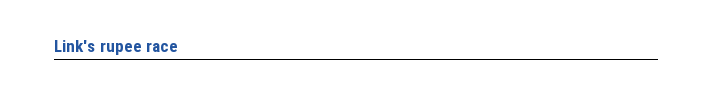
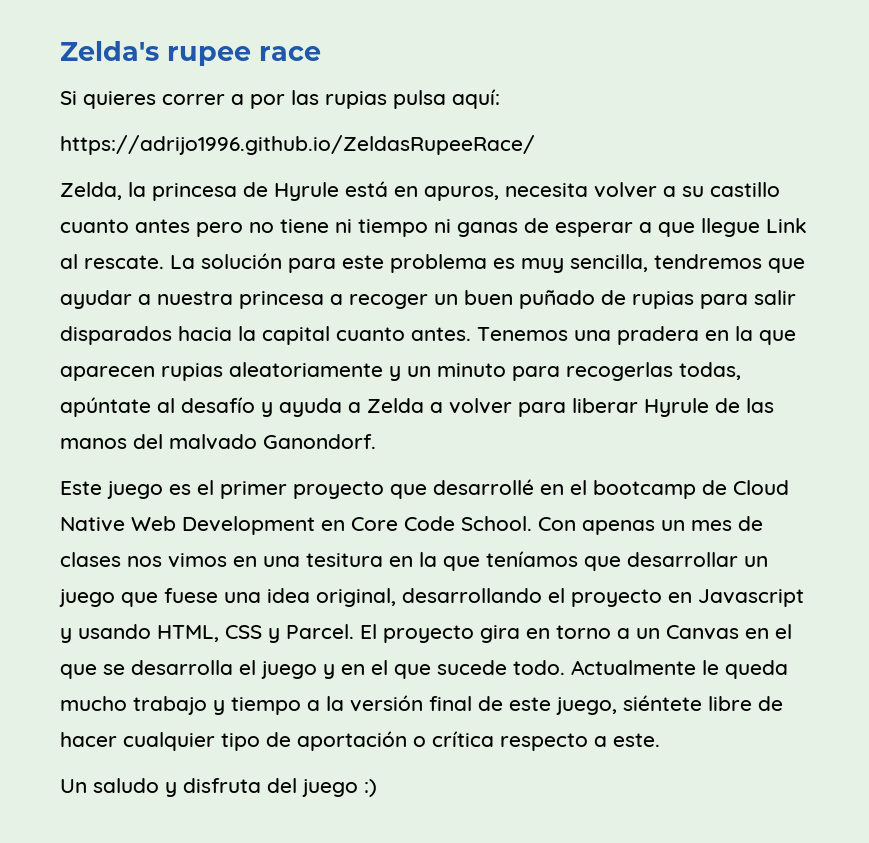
[54,40,95,52] Link's -> [60,41,159,61] Zelda's
(179, 47) none -> [60,89,500,109] [60,135,535,155] [60,181,780,201] [60,218,807,237] [60,253,805,273] [60,290,796,309] [60,326,796,345] [60,362,741,381] [60,397,774,417] [60,434,376,450] [60,479,789,499] [60,516,763,535] [60,551,768,571] [59,588,804,607] [60,624,792,643] [60,660,788,679] [60,695,783,715] [60,731,660,751] [60,778,377,797] // Si quieres correr a por las rupias pulsa aquí: // https://adrijo1996.github.io/ZeldasRupeeRace/ // Zelda, la princesa de Hyrule está en apuros, necesita volver a su castillo cuanto antes pero no tiene ni tiempo ni ganas de esperar a que llegue Link al rescate. La solución para este problema es muy sencilla, tendremos que ayudar a nuestra princesa a recoger un buen puñado de rupias para salir disparados hacia la capital cuanto antes. Tenemos una pradera en la que aparecen rupias aleatoriamente y un minuto para recogerlas todas, apúntate al desafío y ayuda a Zelda a volver para liberar Hyrule de las manos del malvado Ganondorf. // Este juego es el primer proyecto que desarrollé en el bootcamp de Cloud Native Web Development en Core Code School. Con apenas un mes de clases nos vimos en una tesitura en la que teníamos que desarrollar un juego que fuese una idea original, desarrollando el proyecto en Javascript y usando HTML, CSS y Parcel. El proyecto gira en torno a un Canvas en el que se desarrolla el juego y en el que sucede todo. Actualmente le queda mucho trabajo y tiempo a la versión final de este juego, siéntete libre de hacer cualquier tipo de aportación o crítica respecto a este. // Un saludo y disfruta del juego :)

